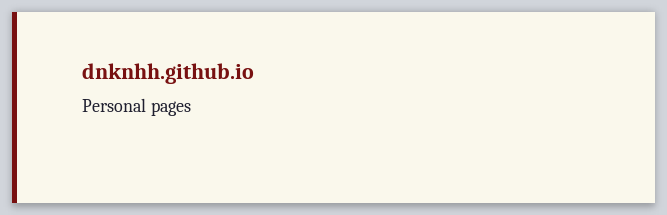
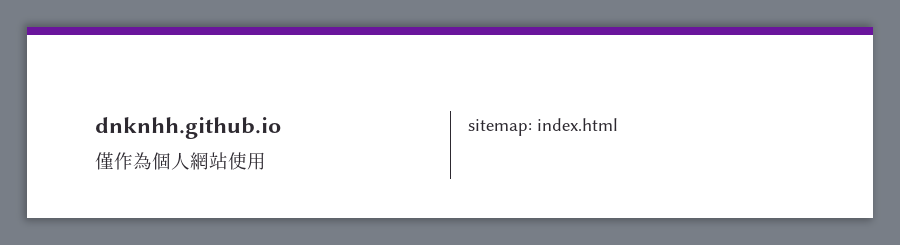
[82,98,191,116] Personal pages -> [95,152,266,170] [468,118,618,136] 僅作為個人網站使用 // sitemap: index.html

